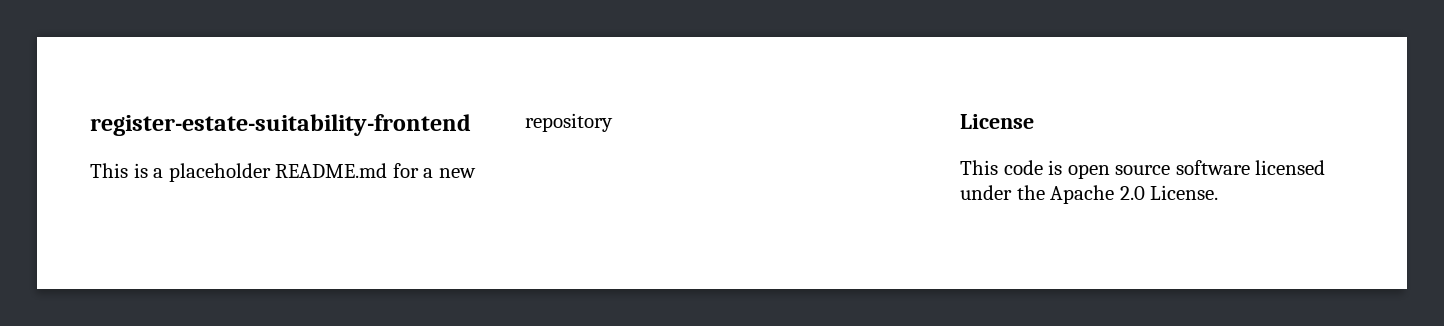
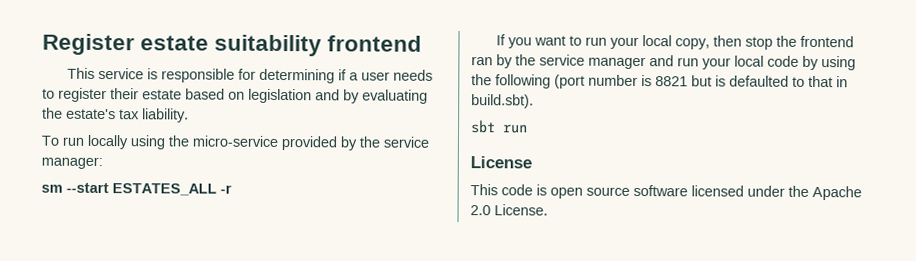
[90,114,471,136] [90,163,476,182] [525,113,613,132] register-estate-suitability-frontend // This is a placeholder README.md for a new repository -> [42,33,423,57] [66,67,433,84] [42,87,428,104] [42,107,189,123] [41,134,429,151] [41,156,103,170] [41,182,232,196] [495,34,854,50] [471,54,856,71] [471,74,848,89] [471,94,534,109] [470,120,528,134] Register estate suitability frontend // This service is responsible for determining if a user needs to register their estate based on legislation and by evaluating the estate's tax liability. // To run locally using the micro-service provided by the service manager: // sm --start ESTATES_ALL -r // If you want to run your local copy, then stop the frontend ran by the service manager and run your local code by using the following (port number is 8821 but is defaulted to that in build.sbt). // sbt run

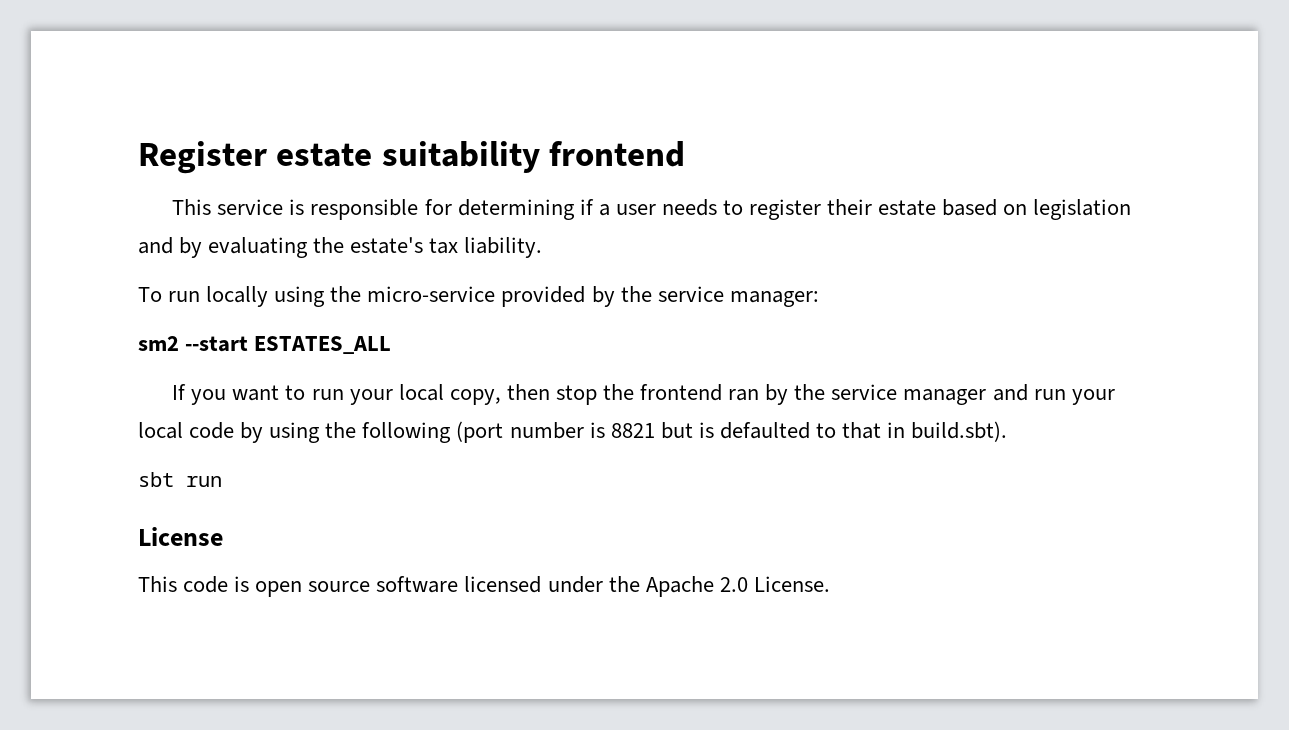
[41,184,63,193] sm -> [138,336,179,351] sm2
[220,184,232,194] -r -> (392, 345) none

